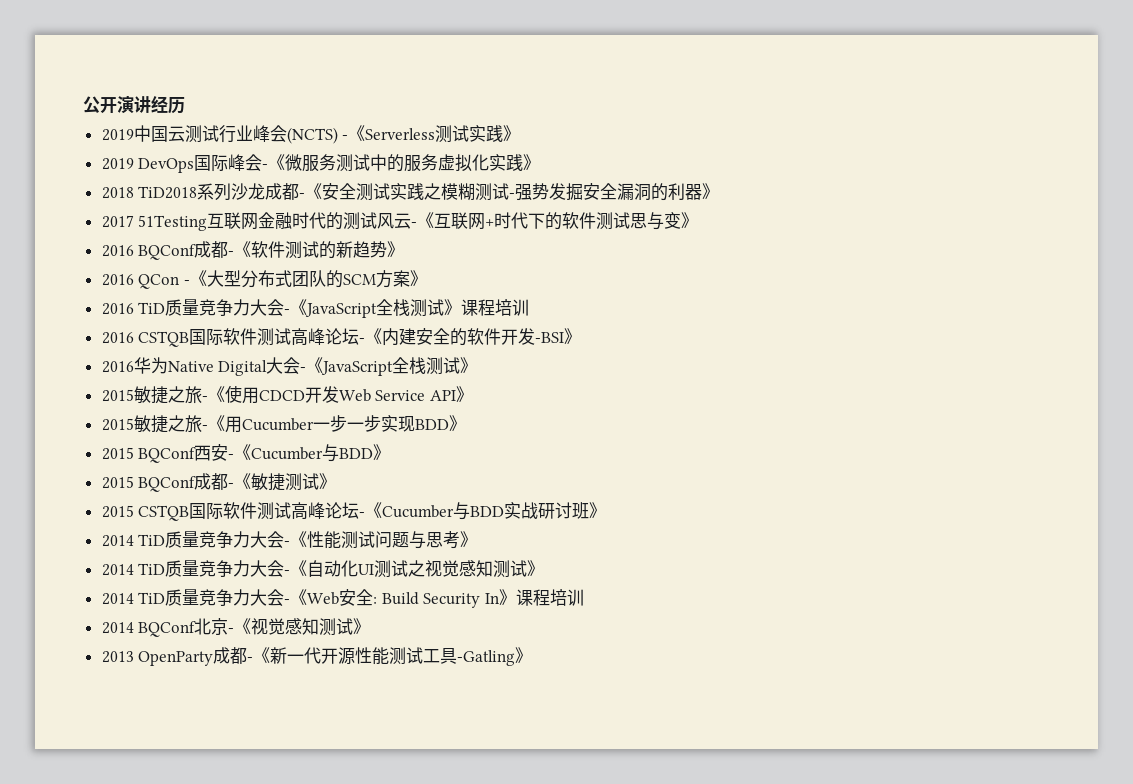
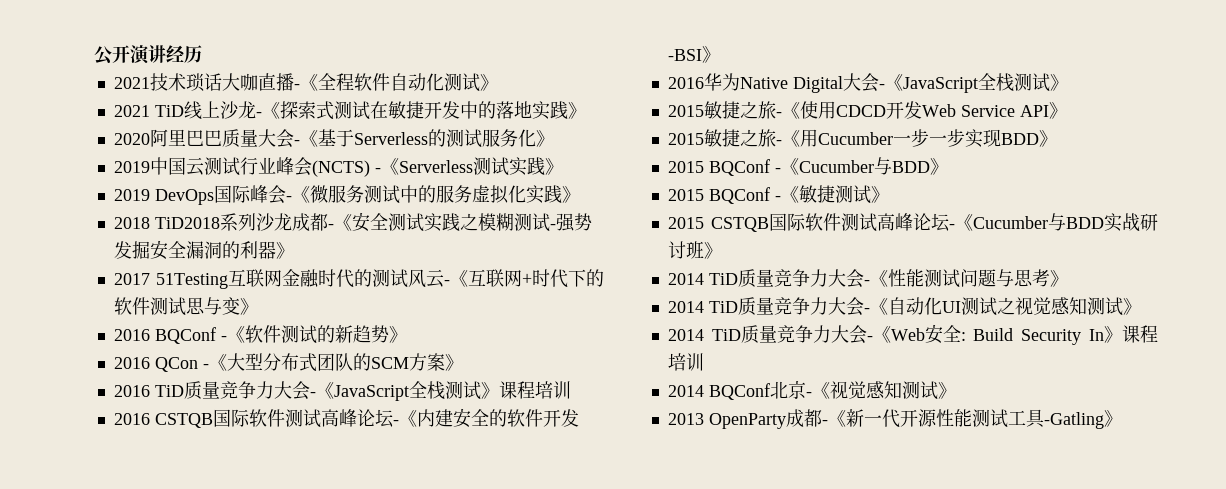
(185, 105) none -> [113,73,498,92] [113,101,586,120] [113,129,554,148] // 2021技术琐话大咖直播-《全程软件自动化测试》 // 2021 TiD线上沙龙-《探索式测试在敏捷开发中的落地实践》 // 2020阿里巴巴质量大会-《基于Serverless的测试服务化》
[194,241,229,258] 成都 -> (216, 335) none
[194,444,229,461] 西安 -> (770, 167) none
[194,473,229,490] 成都 -> (770, 195) none

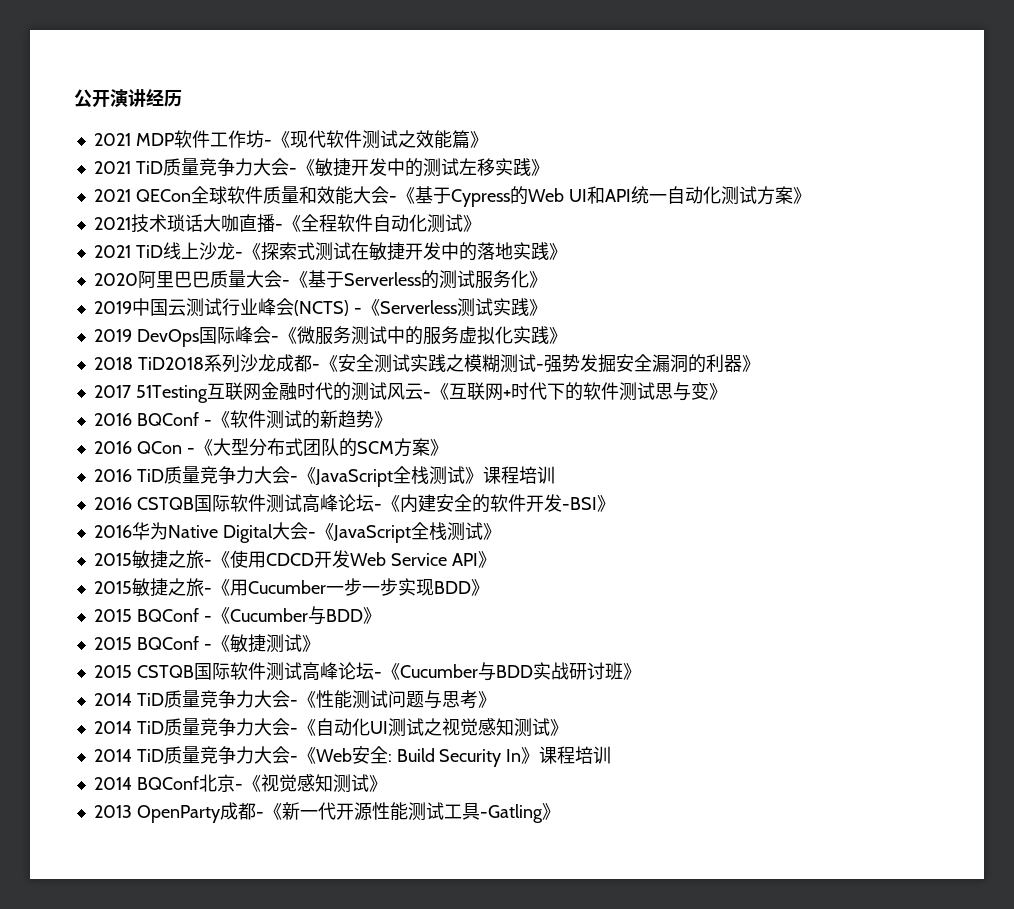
(202, 54) none -> [93,130,488,149] [93,158,549,177] [93,186,811,207] // 2021 MDP软件工作坊-《现代软件测试之效能篇》 // 2021 TiD质量竞争力大会-《敏捷开发中的测试左移实践》 // 2021 QECon全球软件质量和效能大会-《基于Cypress的Web UI和API统一自动化测试方案》

